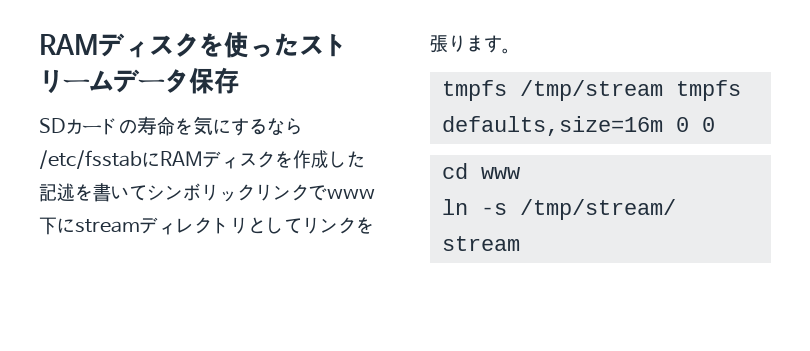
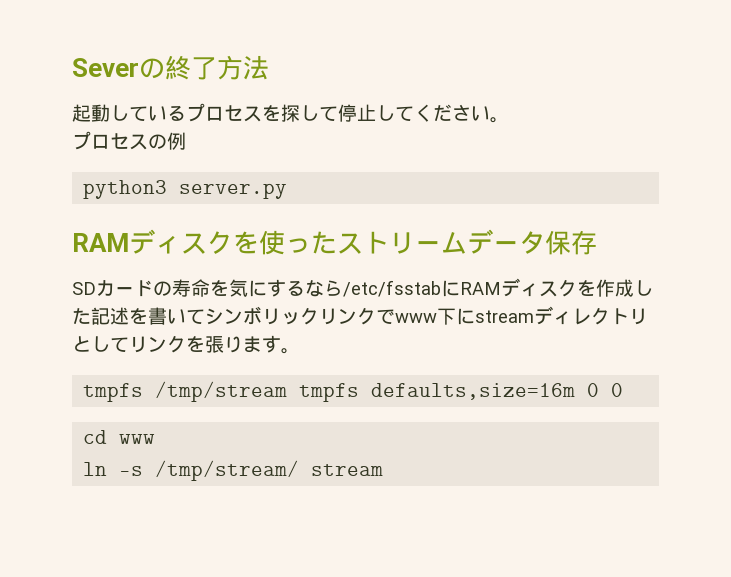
(39, 44) none -> [72,55,269,80] [72,103,509,123] [72,131,186,150] [83,180,288,199] Severの終了方法 // 起動しているプロセスを探して停止してください。 // プロセスの例 // python3 server.py //

